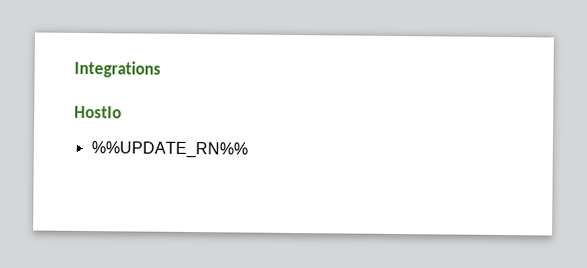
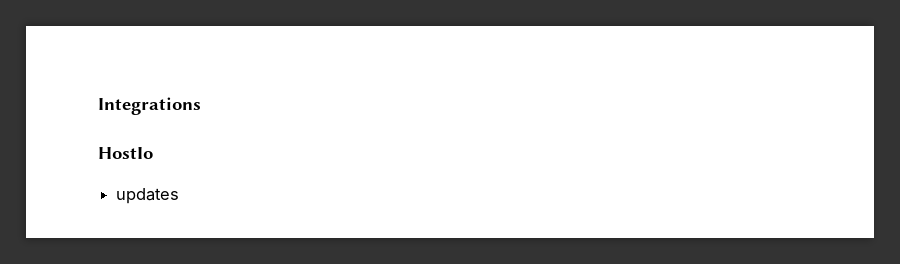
[90,141,248,159] %%UPDATE_RN%% -> [116,188,180,204] updates

